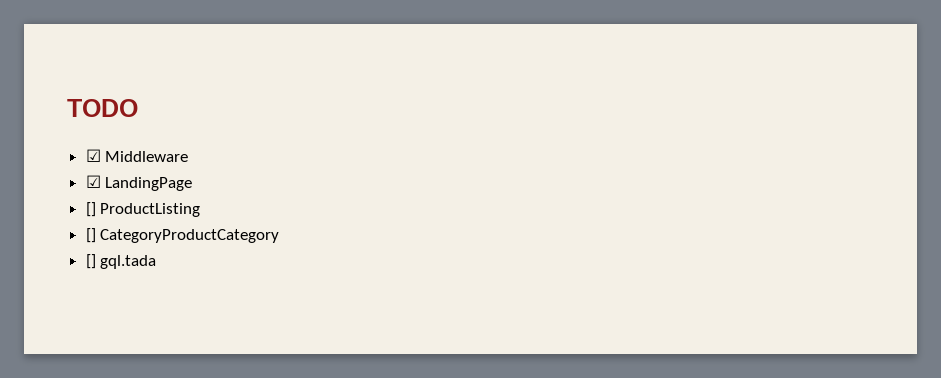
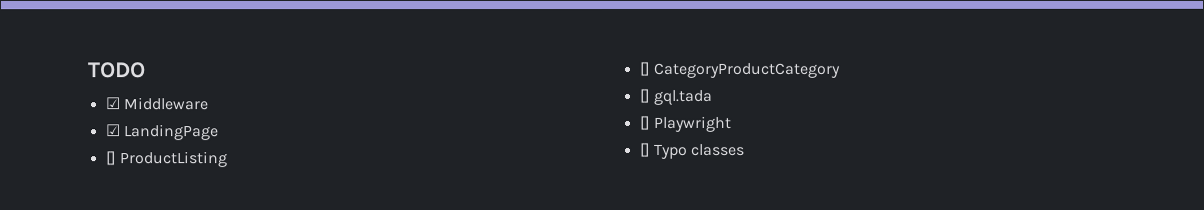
(157, 262) none -> [639,115,732,132] [639,142,746,159] // [] Playwright // [] Typo classes

